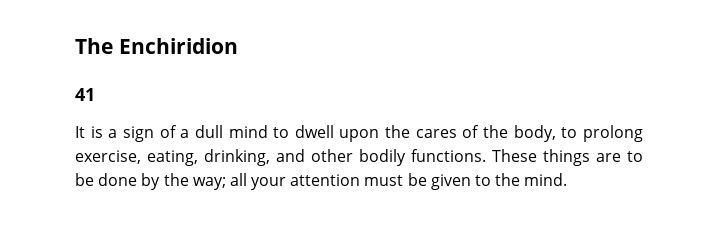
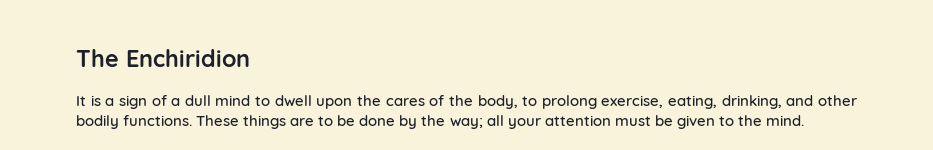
[75,88,95,101] // 41 -> (250, 58) none

